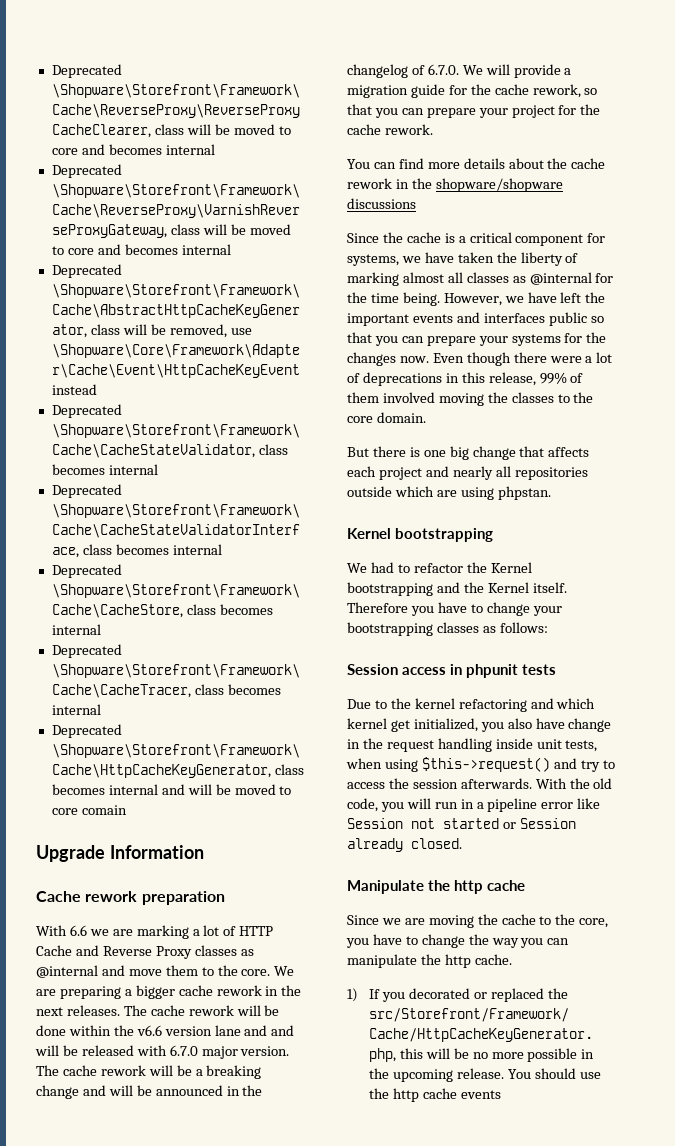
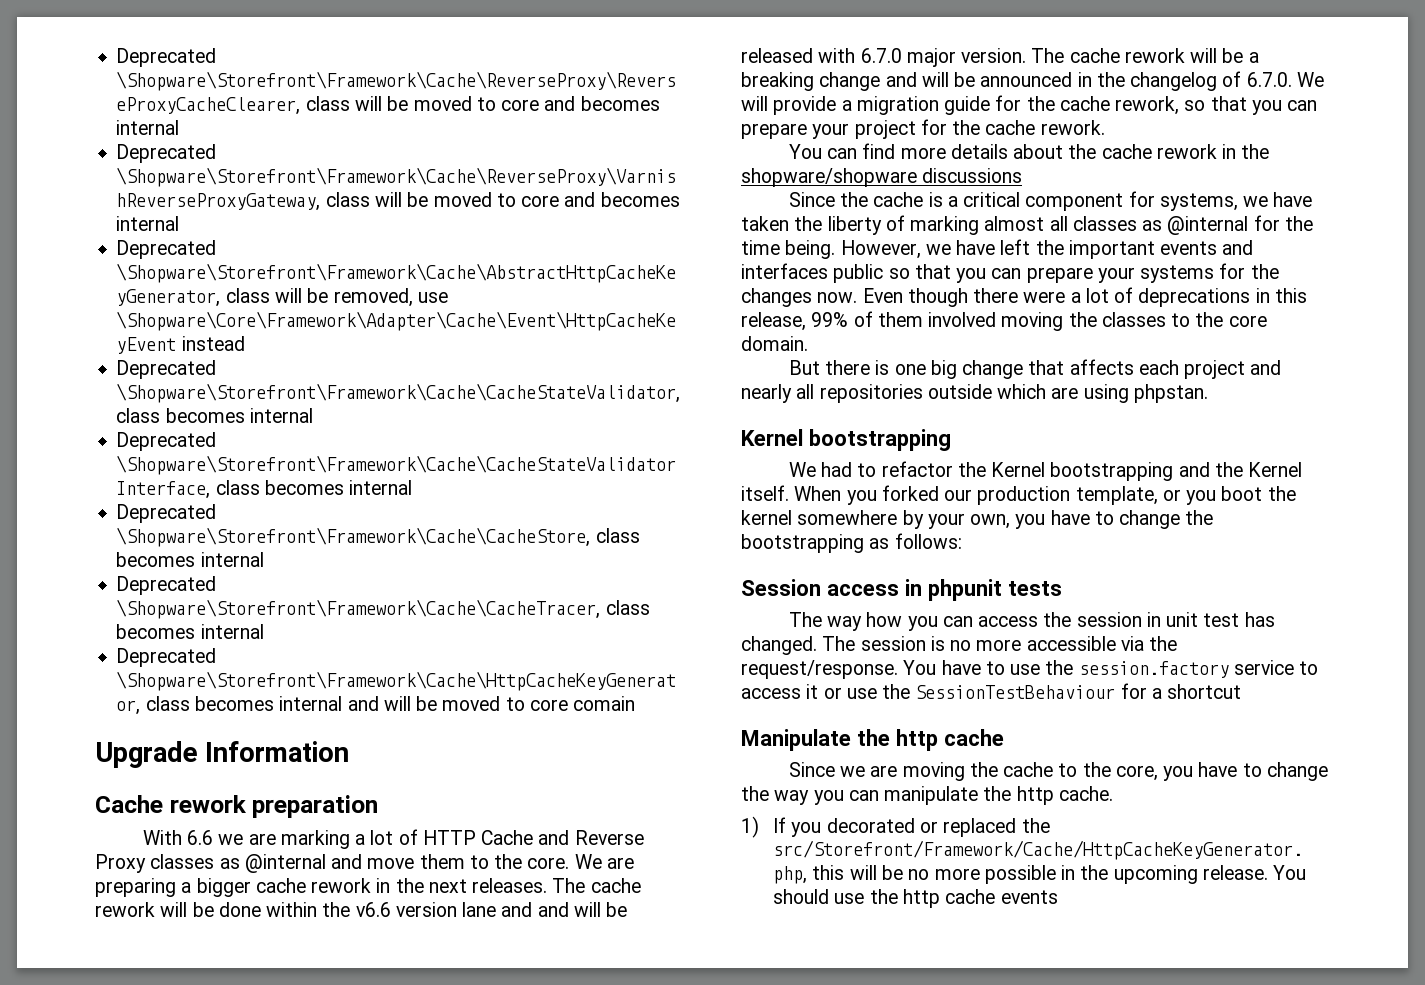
[347,602,562,616] [347,622,479,636] Therefore you have to change your bootstrapping classes -> [794,485,1296,505] [741,510,1214,529] [741,534,864,553] When you forked our production template, or you boot the kernel somewhere by your own, you have to change the bootstrapping
[347,698,596,712] [347,718,612,732] [347,738,598,752] [346,757,615,772] [347,778,613,789] [347,798,601,812] [347,818,576,829] [347,838,462,852] Due to the kernel refactoring and which kernel get initialized, you also have change in the request handling inside unit tests, when using $this->request() and try to access the session afterwards. With the old code, you will run in a pipeline error like Session not started or Session already closed. -> [788,612,1275,631] [741,636,1178,655] [741,660,1319,679] [741,683,1242,699] The way how you can access the session in unit test has changed. The session is no more accessible via the request/response. You have to use the session.factory service to access it or use the SessionTestBehaviour for a shortcut

